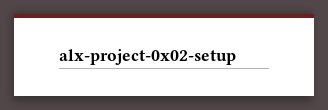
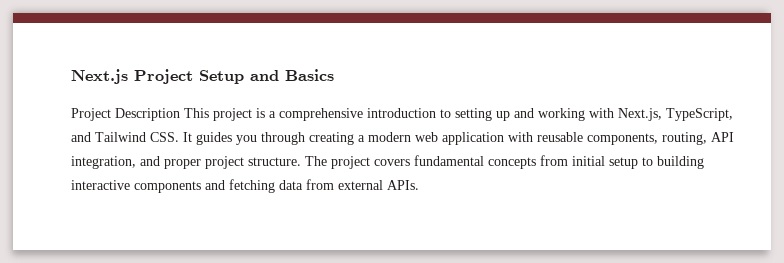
[59,49,236,65] alx-project-0x02-setup -> [71,69,334,84] [71,108,733,121] [71,132,734,145] [71,155,704,169] [71,179,419,193] Next.js Project Setup and Basics // Project Description This project is a comprehensive introduction to setting up and working with Next.js, TypeScript, and Tailwind CSS. It guides you through creating a modern web application with reusable components, routing, API integration, and proper project structure. The project covers fundamental concepts from initial setup to building interactive components and fetching data from external APIs.

